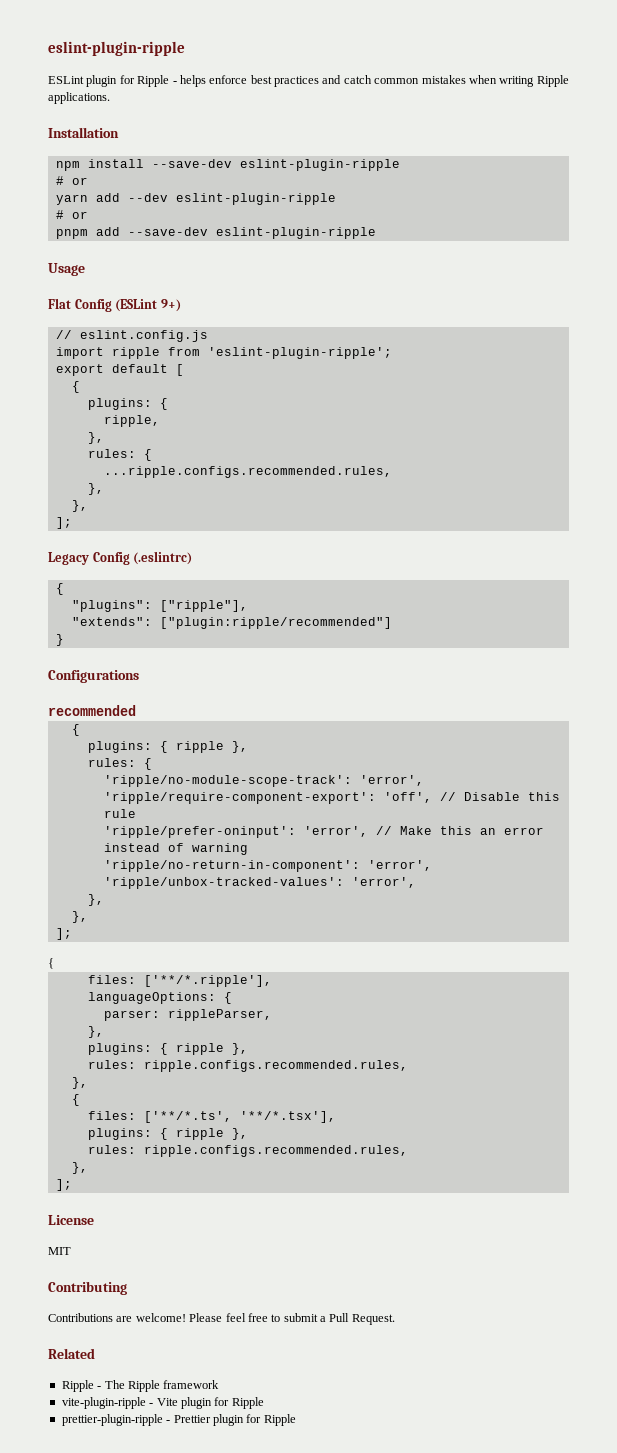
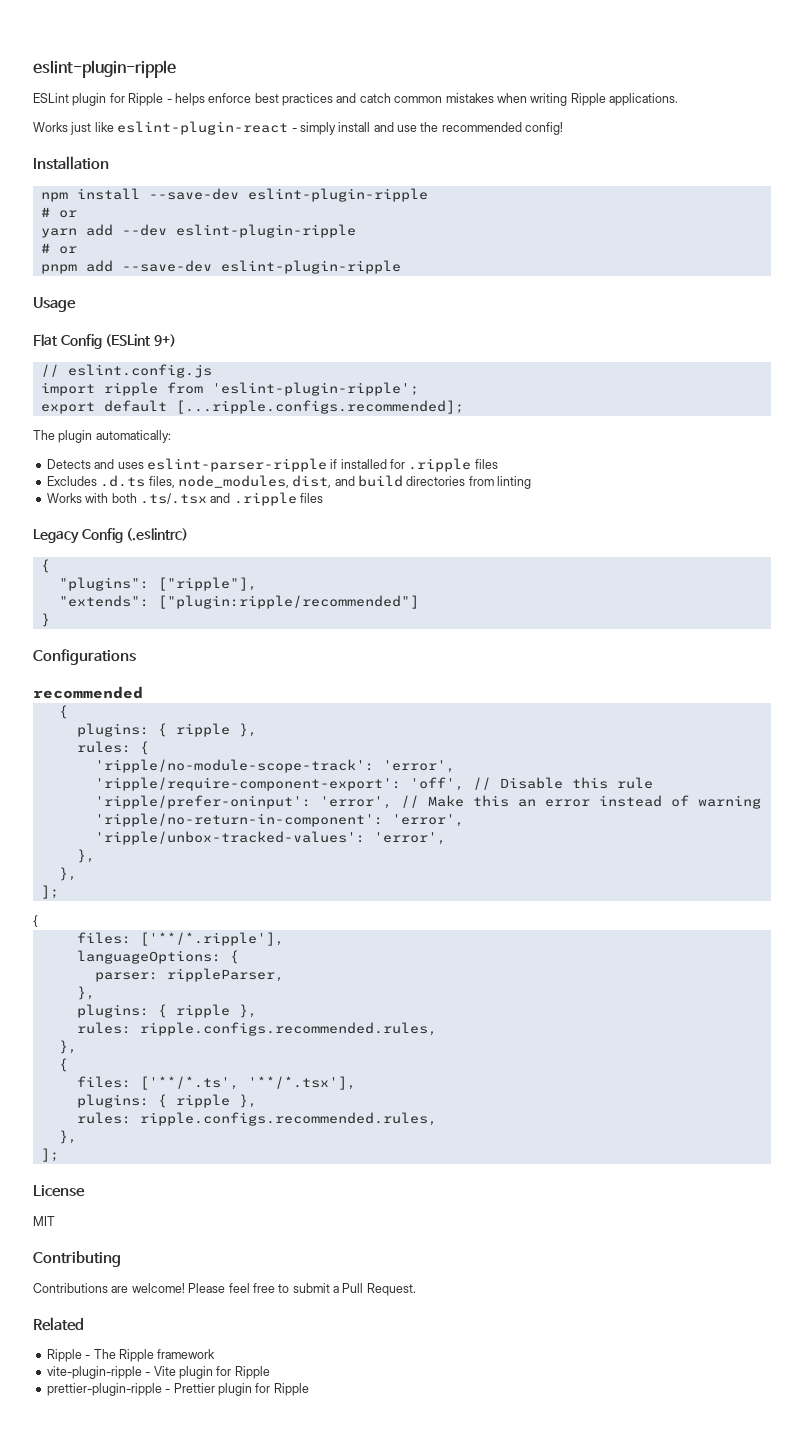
(110, 98) none -> [33,121,564,135] // Works just like eslint-plugin-react - simply install and use the recommended config!
[175,364,184,376] [71,381,80,393] [87,398,168,410] [103,415,160,427] [87,432,104,444] [87,449,152,461] [103,466,392,478] [87,483,104,495] [71,500,88,512] [55,517,72,529] [ // { // plugins: { // ripple, // }, // rules: { // ...ripple.configs.recommended.rules, // }, // }, // ]; -> [175,400,464,414] [33,430,171,443] [46,458,498,472] [46,475,532,489] [46,492,323,506] [...ripple.configs.recommended]; // The plugin automatically: // Detects and uses eslint-parser-ripple if installed for .ripple files // Excludes .d.ts files, node_modules, dist, and build directories from linting // Works with both .ts/.tsx and .ripple files

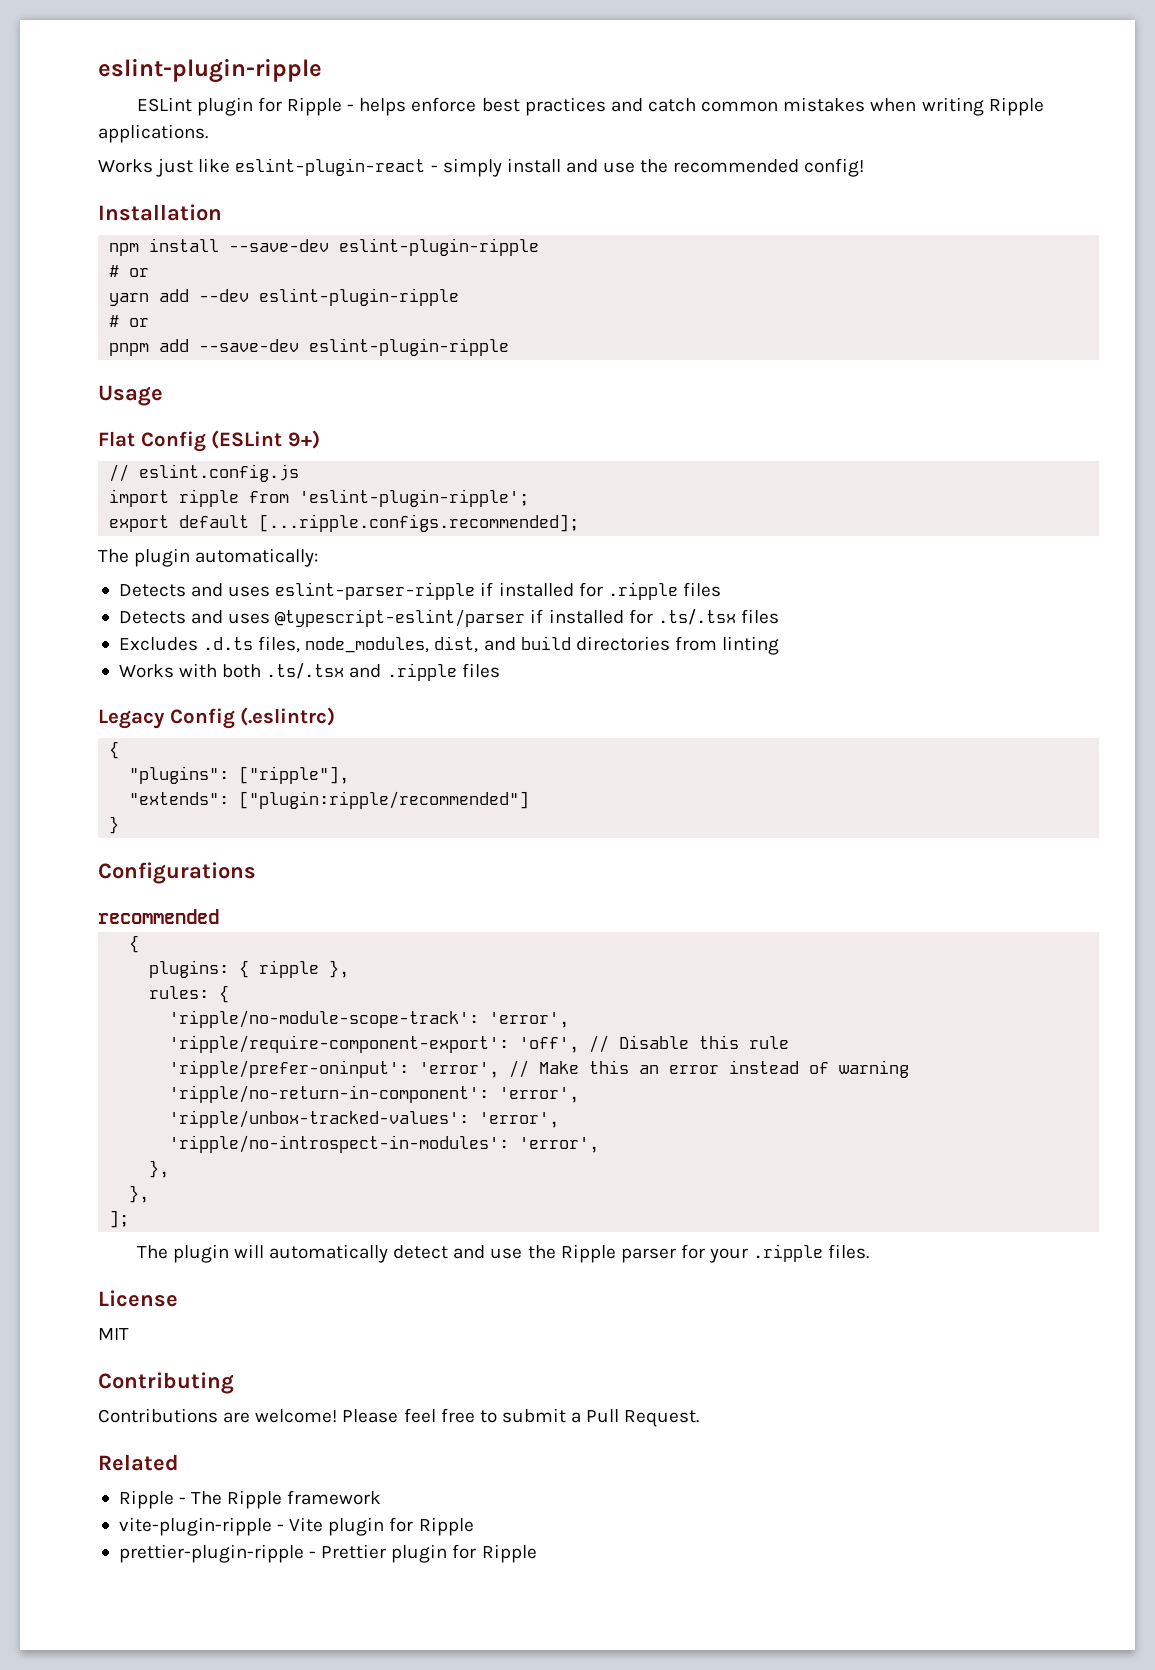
(498, 464) none -> [118,609,779,627] // Detects and uses @typescript-eslint/parser if installed for .ts/.tsx files
(446, 838) none -> [169,1135,600,1153] // 'ripple/no-introspect-in-modules': 'error',
[33,915,38,927] [76,932,284,946] [76,950,239,964] [94,968,284,982] [76,986,95,1000] [76,1004,257,1018] [76,1022,437,1036] [58,1040,77,1054] [58,1058,68,1072] [76,1076,356,1090] [76,1094,257,1108] [76,1112,437,1126] [58,1130,77,1144] [40,1148,59,1162] { // files: ['**/*.ripple'], // languageOptions: { // parser: rippleParser, // }, // plugins: { ripple }, // rules: ripple.configs.recommended.rules, // }, // { // files: ['**/*.ts', '**/*.tsx'], // plugins: { ripple }, // rules: ripple.configs.recommended.rules, // }, // ]; -> [136,1244,870,1263] The plugin will automatically detect and use the Ripple parser for your .ripple files.

